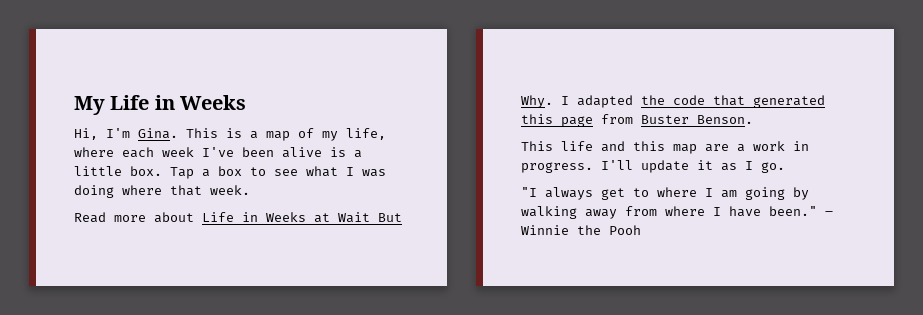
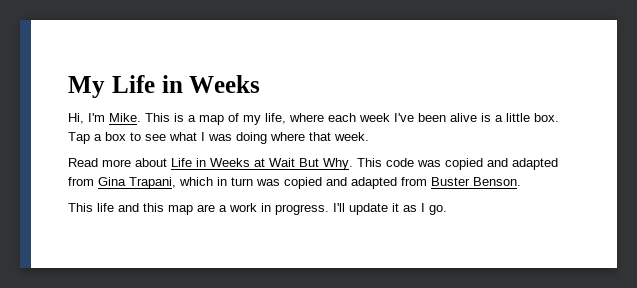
[138,128,178,139] Gina. -> [109,113,141,122] Mike.
[561,95,825,108] [521,114,593,127] I adapted the code that generated this page -> [357,158,558,170] [68,177,397,189] This code was copied and adapted from Gina Trapani, which in turn was copied and adapted
[521,187,809,200] [521,206,833,219] [521,225,641,235] // "I always get to where I am going by walking away from where I have been." – Winnie the Pooh -> (447, 210) none

